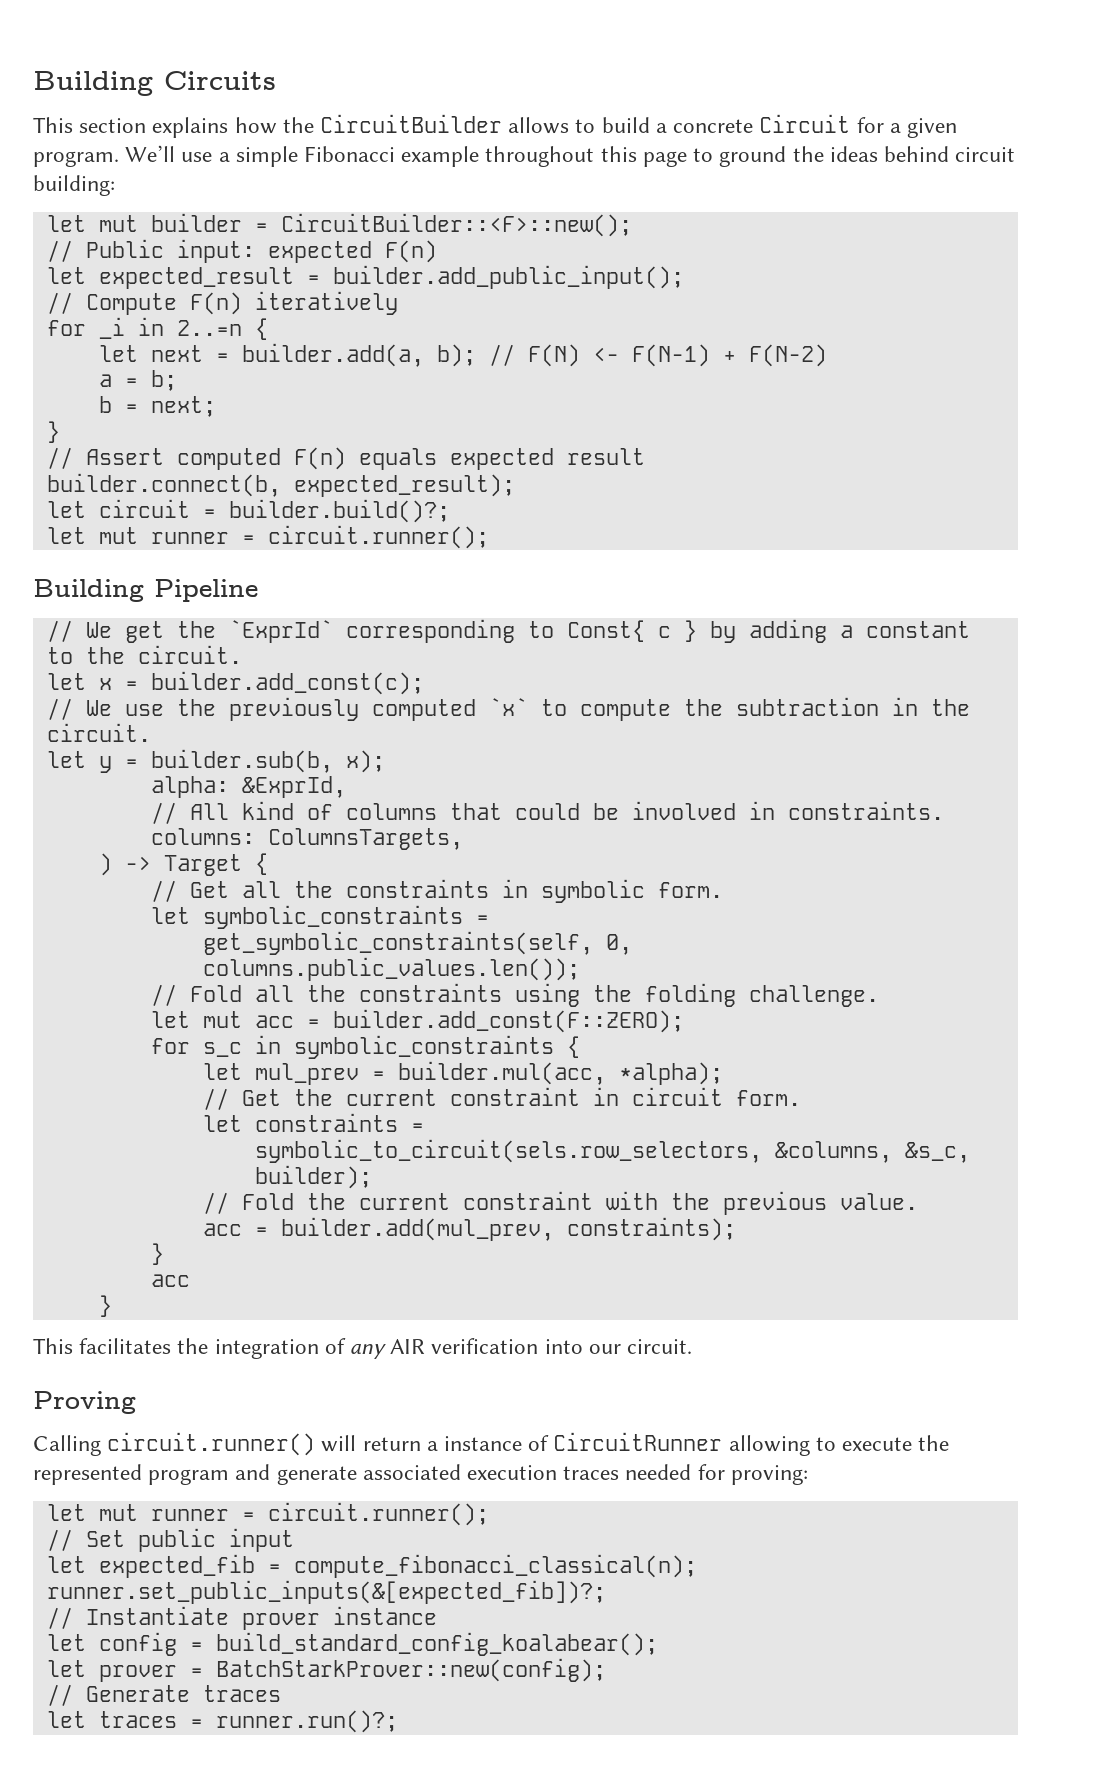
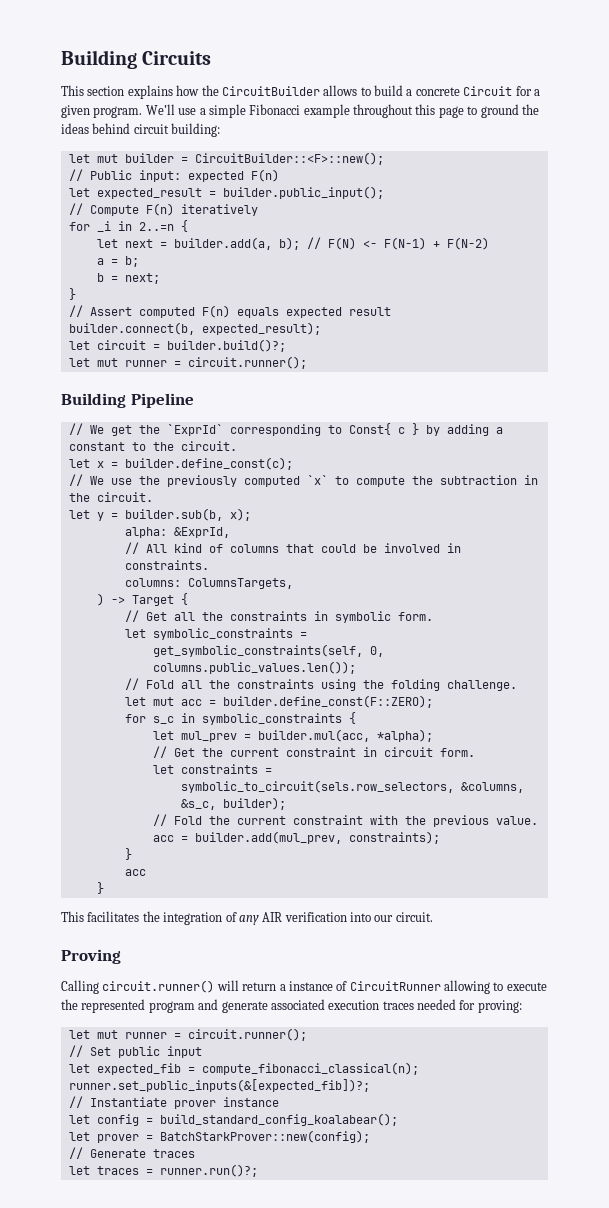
[332,265,684,289] builder.add_public_input(); -> [222,186,384,199] builder.public_input();
[150,671,424,695] builder.add_const(c); -> [124,457,293,470] builder.define_const(c);
[332,1009,684,1033] builder.add_const(F::ZERO); -> [222,695,433,708] builder.define_const(F::ZERO);

